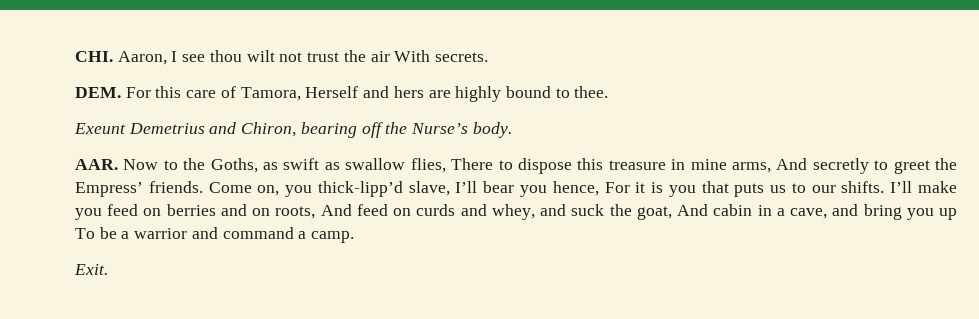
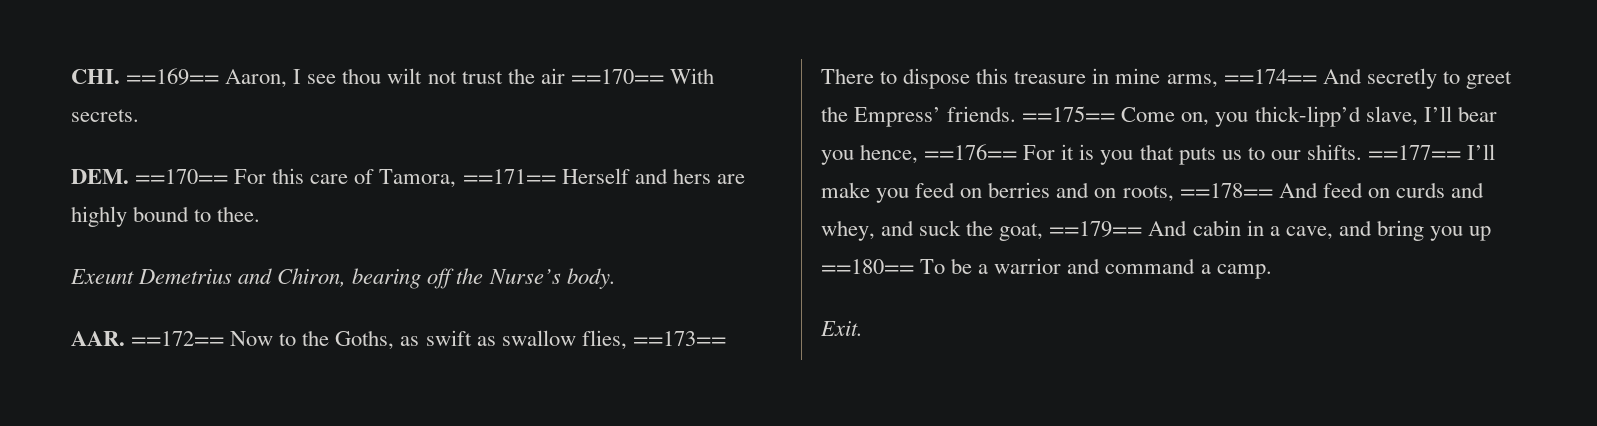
(113, 56) none -> [126,68,220,85] ==169==
(390, 56) none -> [570,69,664,84] ==170==
(121, 92) none -> [135,169,229,184] ==170==
(301, 94) none -> [462,169,556,184] ==171==
(118, 164) none -> [131,331,225,346] ==172==
(446, 165) none -> [632,331,726,346] ==173==
(771, 167) none -> [1223,69,1317,84] ==174==
(203, 187) none -> [1022,106,1116,122] ==175==
(599, 188) none -> [924,144,1018,160] ==176==
(885, 187) none -> [1367,145,1461,160] ==177==
(316, 212) none -> [1179,183,1273,198] ==178==
(672, 213) none -> [1049,221,1143,237] ==179==
(958, 214) none -> [821,259,914,274] ==180==

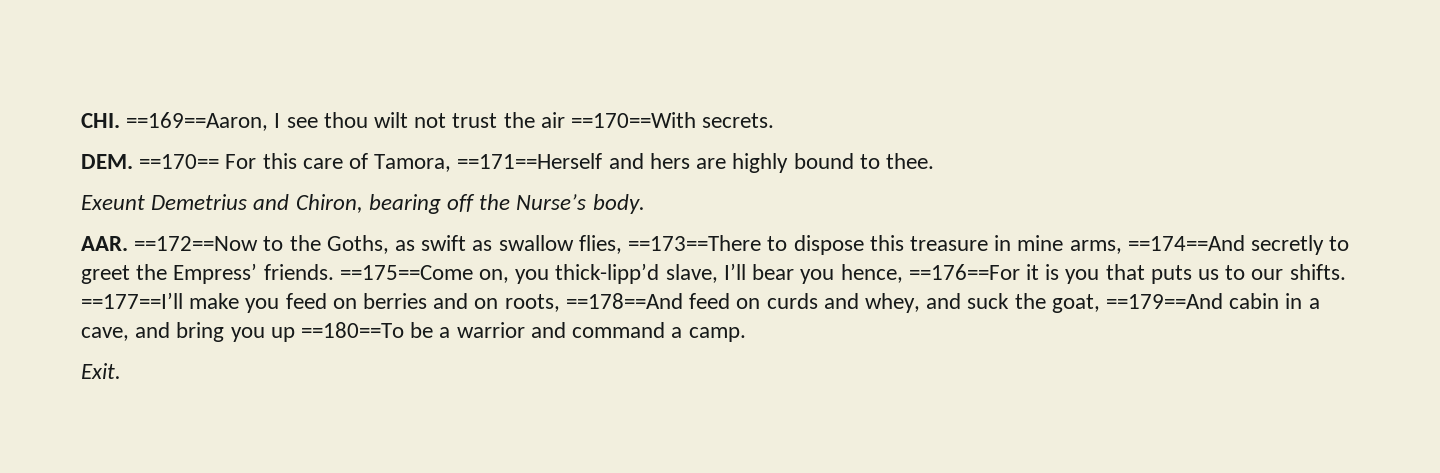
[126,68,288,88] ==169== Aaron, -> [126,112,269,131] ==169==Aaron,
[570,68,714,84] ==170== With -> [571,112,697,128] ==170==With
[462,168,630,184] ==171== Herself -> [457,153,603,169] ==171==Herself
[131,331,274,346] ==172== Now -> [134,236,259,251] ==172==Now
[632,331,726,346] [821,68,874,84] ==173== There -> [628,235,762,251] ==173==There
[1223,68,1362,84] ==174== And -> [1127,235,1245,251] ==174==And
[1022,106,1176,122] ==175== Come -> [339,265,473,280] ==175==Come
[924,144,1056,160] ==176== For -> [908,264,1020,280] ==176==For
[1367,144,1496,160] ==177== I’ll -> [81,292,183,309] ==177==I’ll
[1179,182,1318,198] ==178== And -> [565,293,683,309] ==178==And
[1049,220,1188,237] ==179== And -> [1105,293,1223,309] ==179==And
[821,259,946,274] ==180== To -> [301,322,405,338] ==180==To

